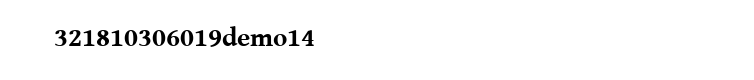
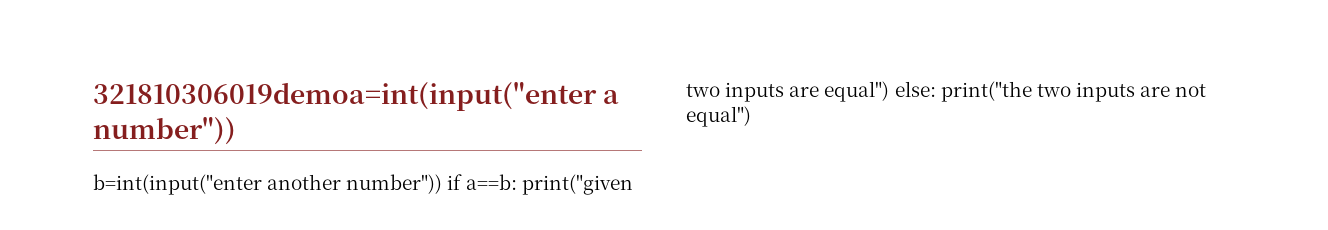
[54,26,315,47] 321810306019demo14 -> [93,82,620,111] [93,117,236,145] [93,174,633,195] [686,81,1207,102] [686,106,751,127] 321810306019demoa=int(input("enter a number")) // b=int(input("enter another number")) if a==b: print("given two inputs are equal") else: print("the two inputs are not equal")

